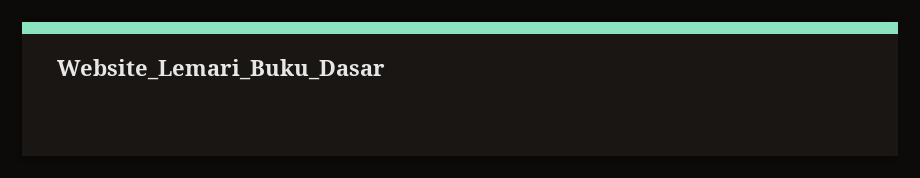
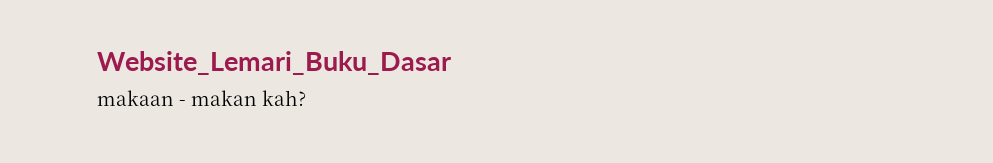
(385, 69) none -> [97,90,307,106] // makaan - makan kah?

